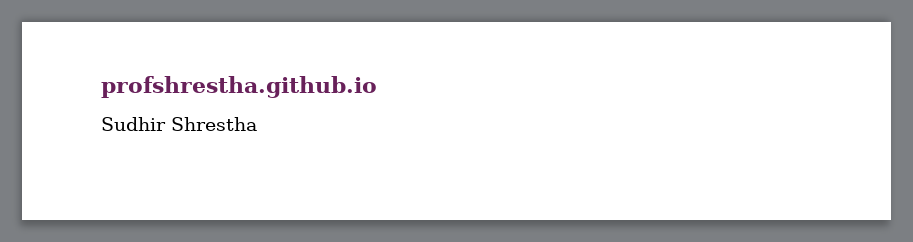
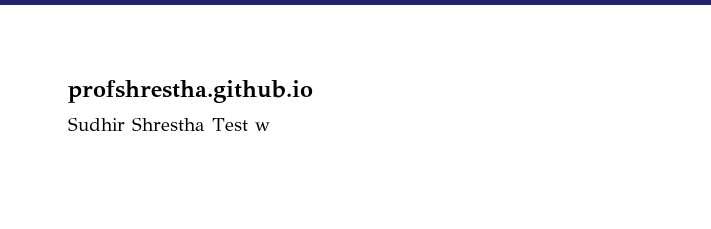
(257, 124) none -> [212,118,270,131] Test w

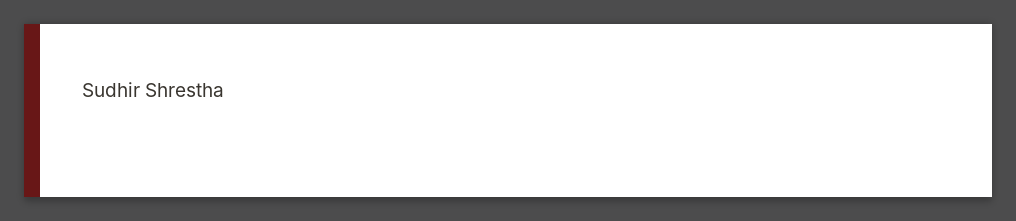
[68,80,313,103] profshrestha.github.io // -> (82, 89) none
[212,118,270,131] Test w -> (225, 90) none

